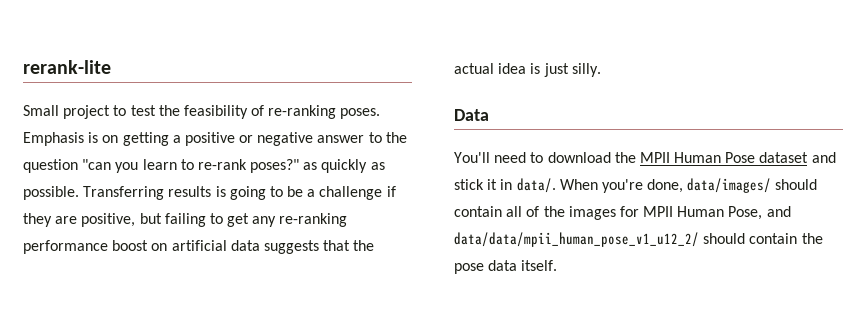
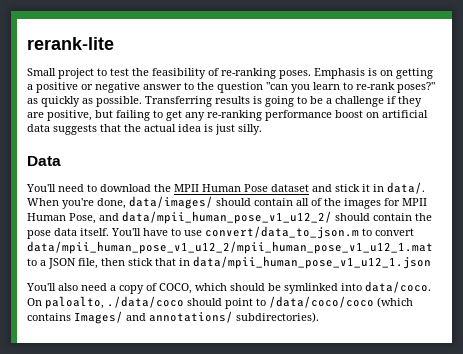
[454,232,699,247] data/data/mpii_human_pose_v1_u12_2/ -> [122,211,332,224] data/mpii_human_pose_v1_u12_2/
(558, 265) none -> [111,226,414,239] [27,241,433,254] [27,256,431,269] [26,281,431,294] [27,296,413,309] [27,311,319,324] You'll have to use convert/data_to_json.m to convert data/mpii_human_pose_v1_u12_2/mpii_human_pose_v1_u12_1.mat to a JSON file, then stick that in data/mpii_human_pose_v1_u12_1.json // You'll also need a copy of COCO, which should be symlinked into data/coco. On paloalto, ./data/coco should point to /data/coco/coco (which contains Images/ and annotations/ subdirectories).

